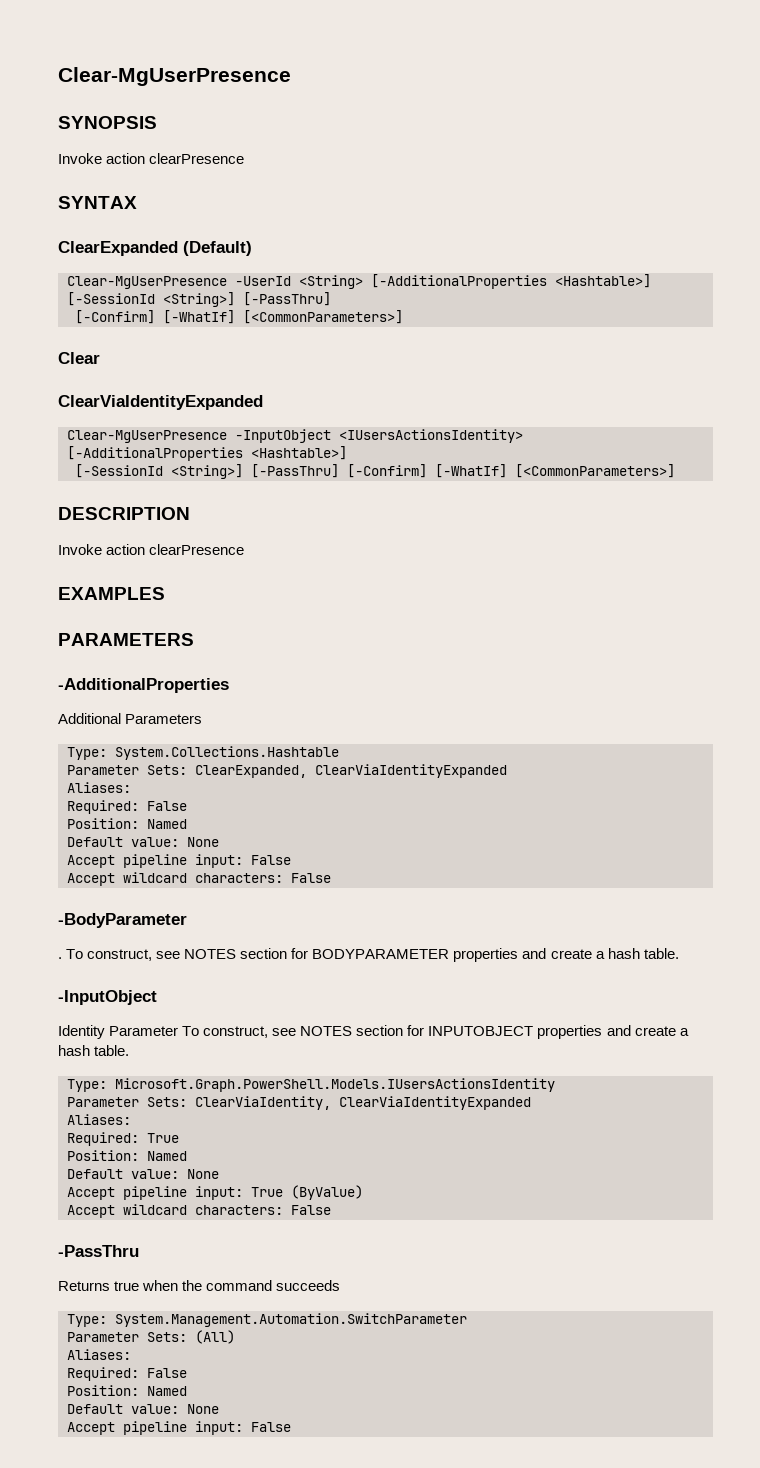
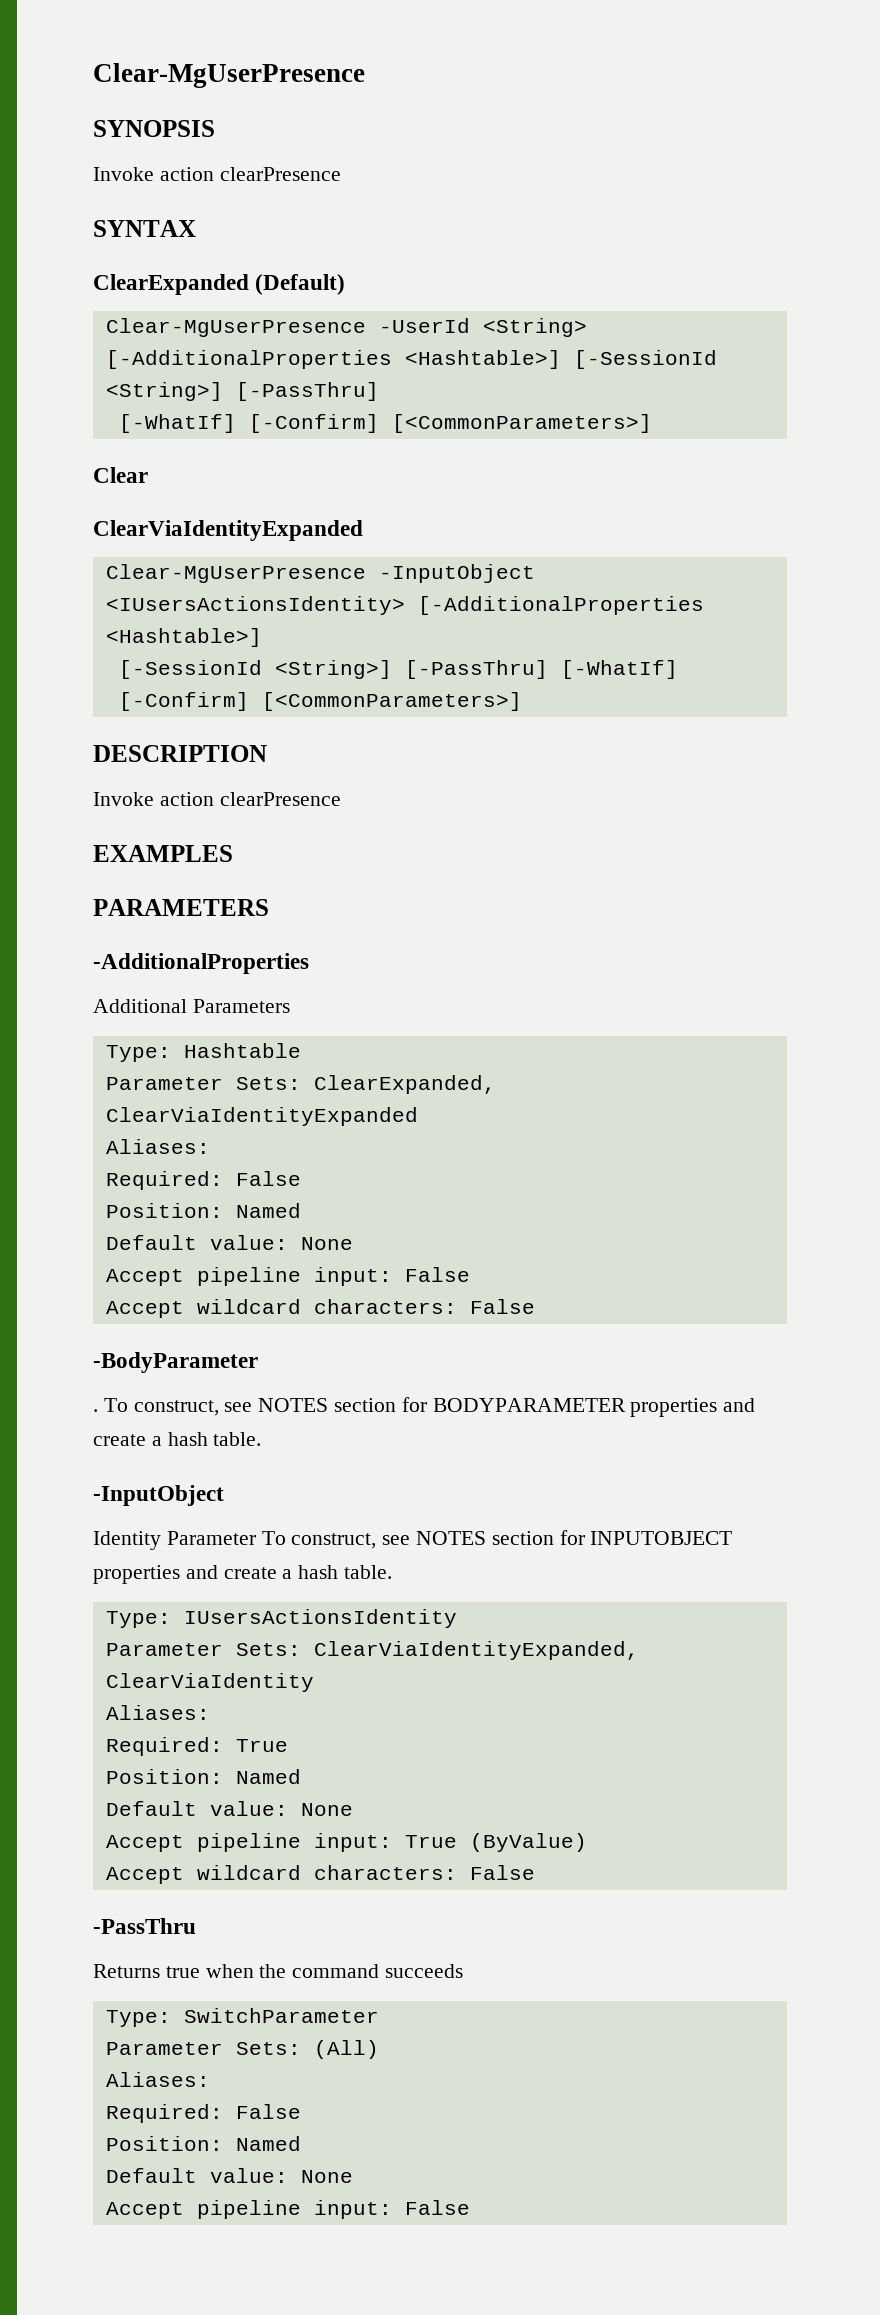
[75,310,235,324] [-Confirm] [-WhatIf] -> [118,414,379,433] [-WhatIf] [-Confirm]
[347,464,507,478] [-Confirm] [-WhatIf] -> [560,660,678,679] [118,692,249,711] [-WhatIf] [-Confirm]
[115,746,339,760] System.Collections.Hashtable -> [183,1043,301,1058] Hashtable
[115,1078,555,1092] [67,1096,531,1110] Microsoft.Graph.PowerShell.Models.IUsersActionsIdentity // Parameter Sets: ClearViaIdentity, ClearViaIdentityExpanded -> [183,1609,457,1628] [105,1641,639,1660] [105,1673,314,1692] IUsersActionsIdentity // Parameter Sets: ClearViaIdentityExpanded, ClearViaIdentity
[115,1313,467,1327] System.Management.Automation.SwitchParameter -> [183,2008,379,2023] SwitchParameter

